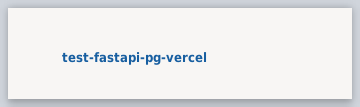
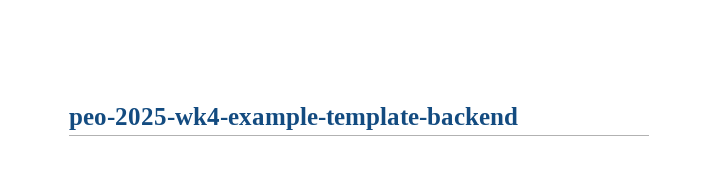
[62,52,207,65] test-fastapi-pg-vercel -> [69,107,518,130] peo-2025-wk4-example-template-backend

